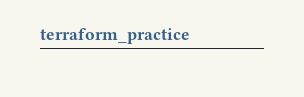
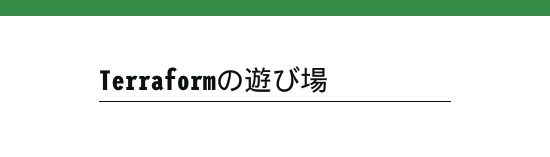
[40,28,190,44] terraform_practice -> [99,66,328,93] Terraformの遊び場

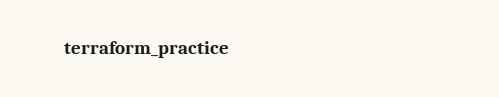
[99,66,328,93] Terraformの遊び場 -> [64,41,229,58] terraform_practice

